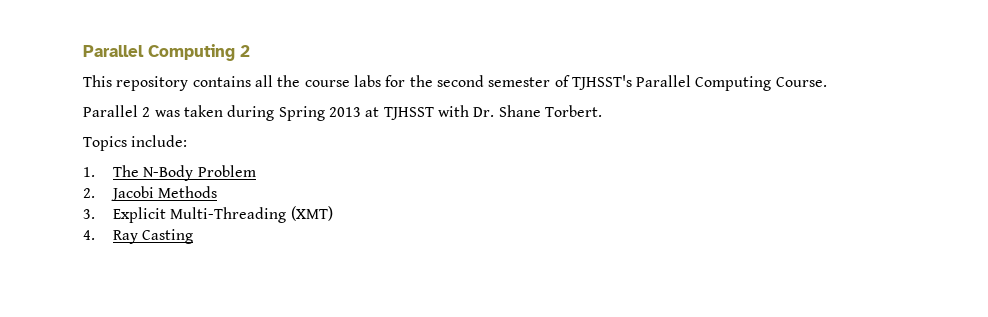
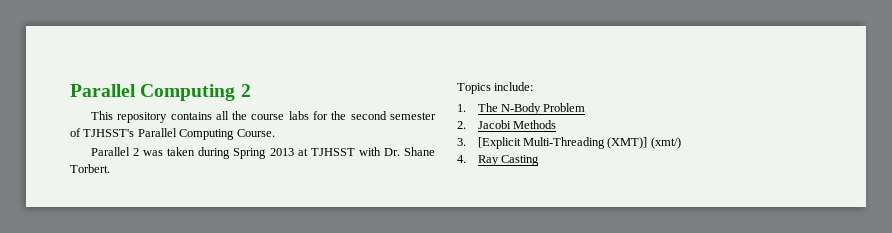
[113,206,333,223] Explicit Multi-Threading (XMT) -> [477,137,681,149] [Explicit Multi-Threading (XMT)] (xmt/)

